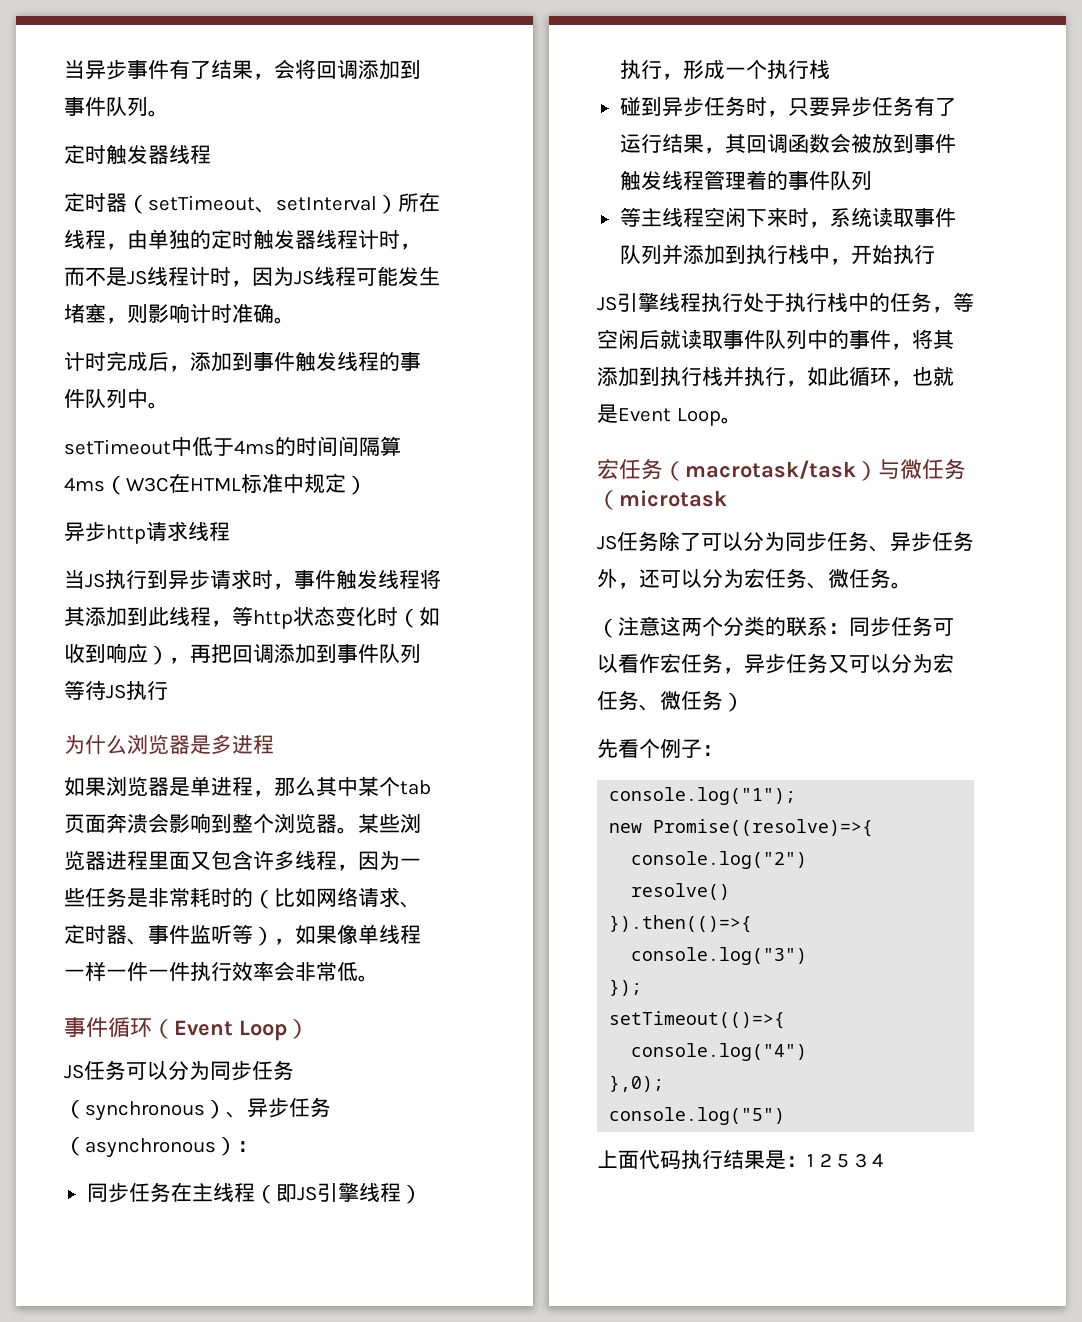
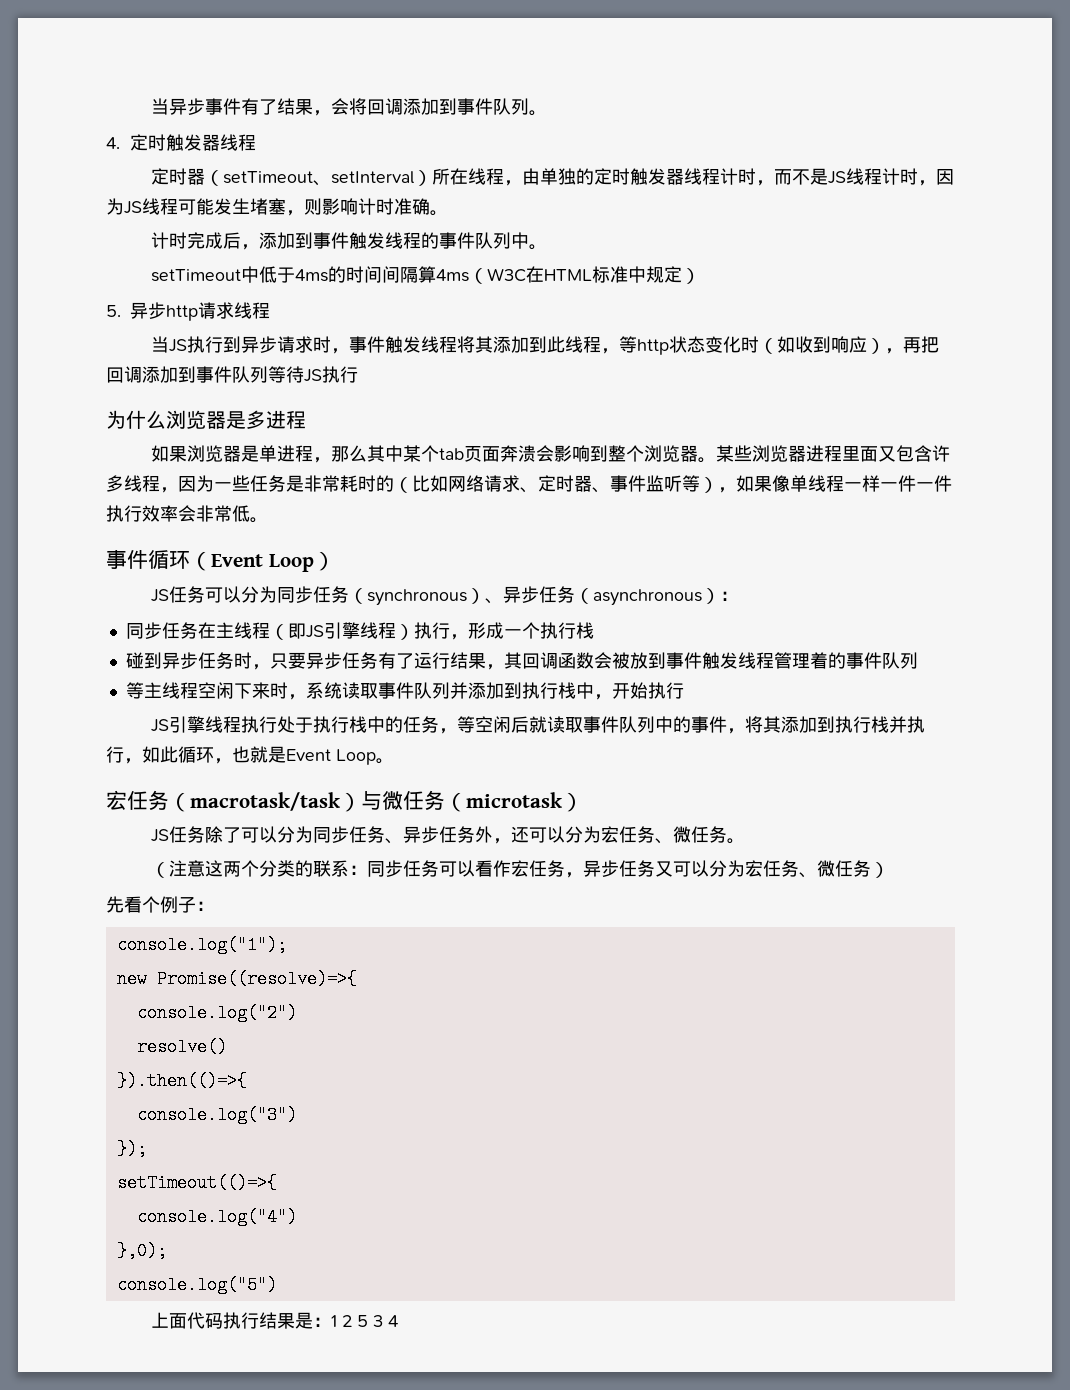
(169, 113) none -> [106,137,120,149] 4.
(367, 485) none -> [106,305,121,317] 5.
(727, 498) none -> [562,792,583,812] ）

